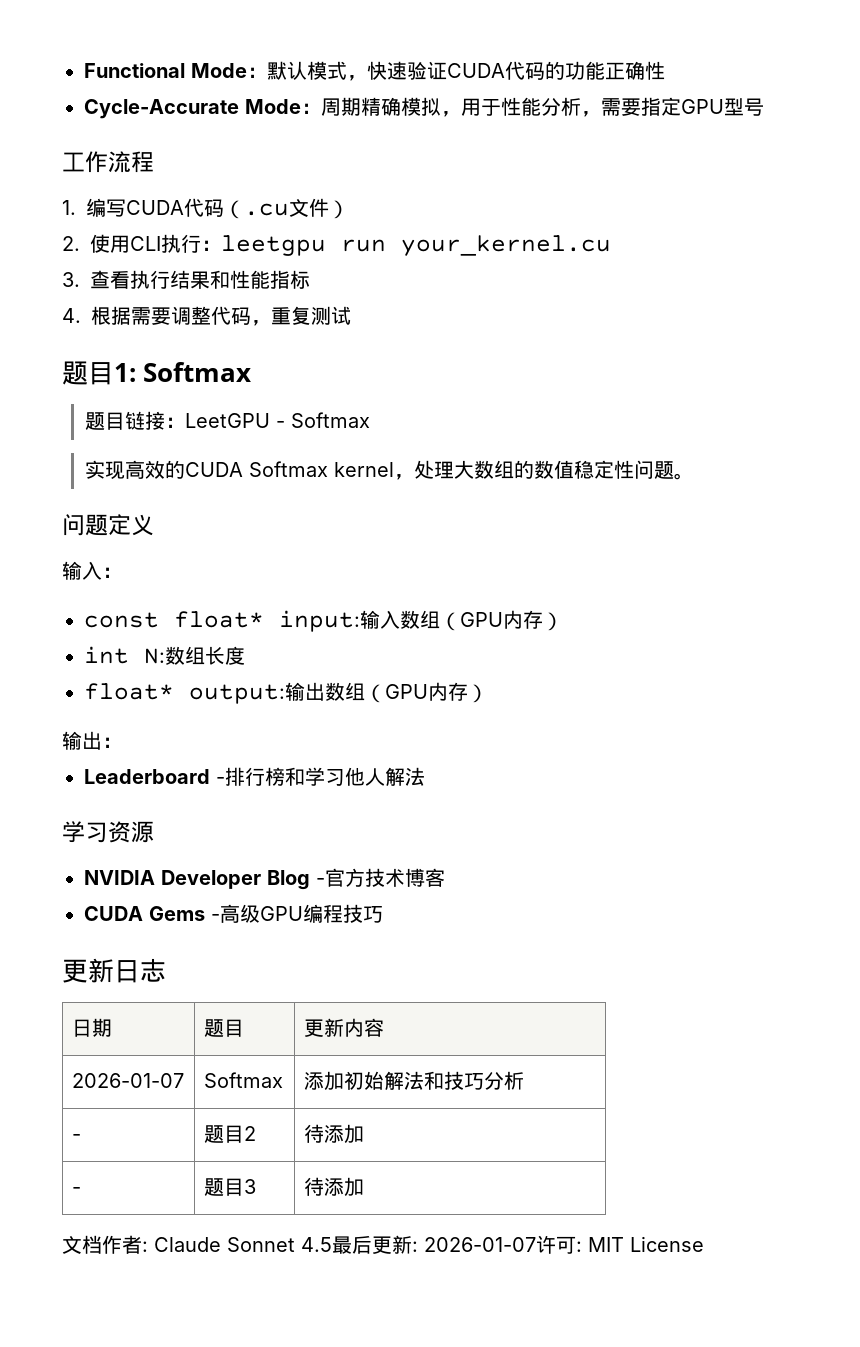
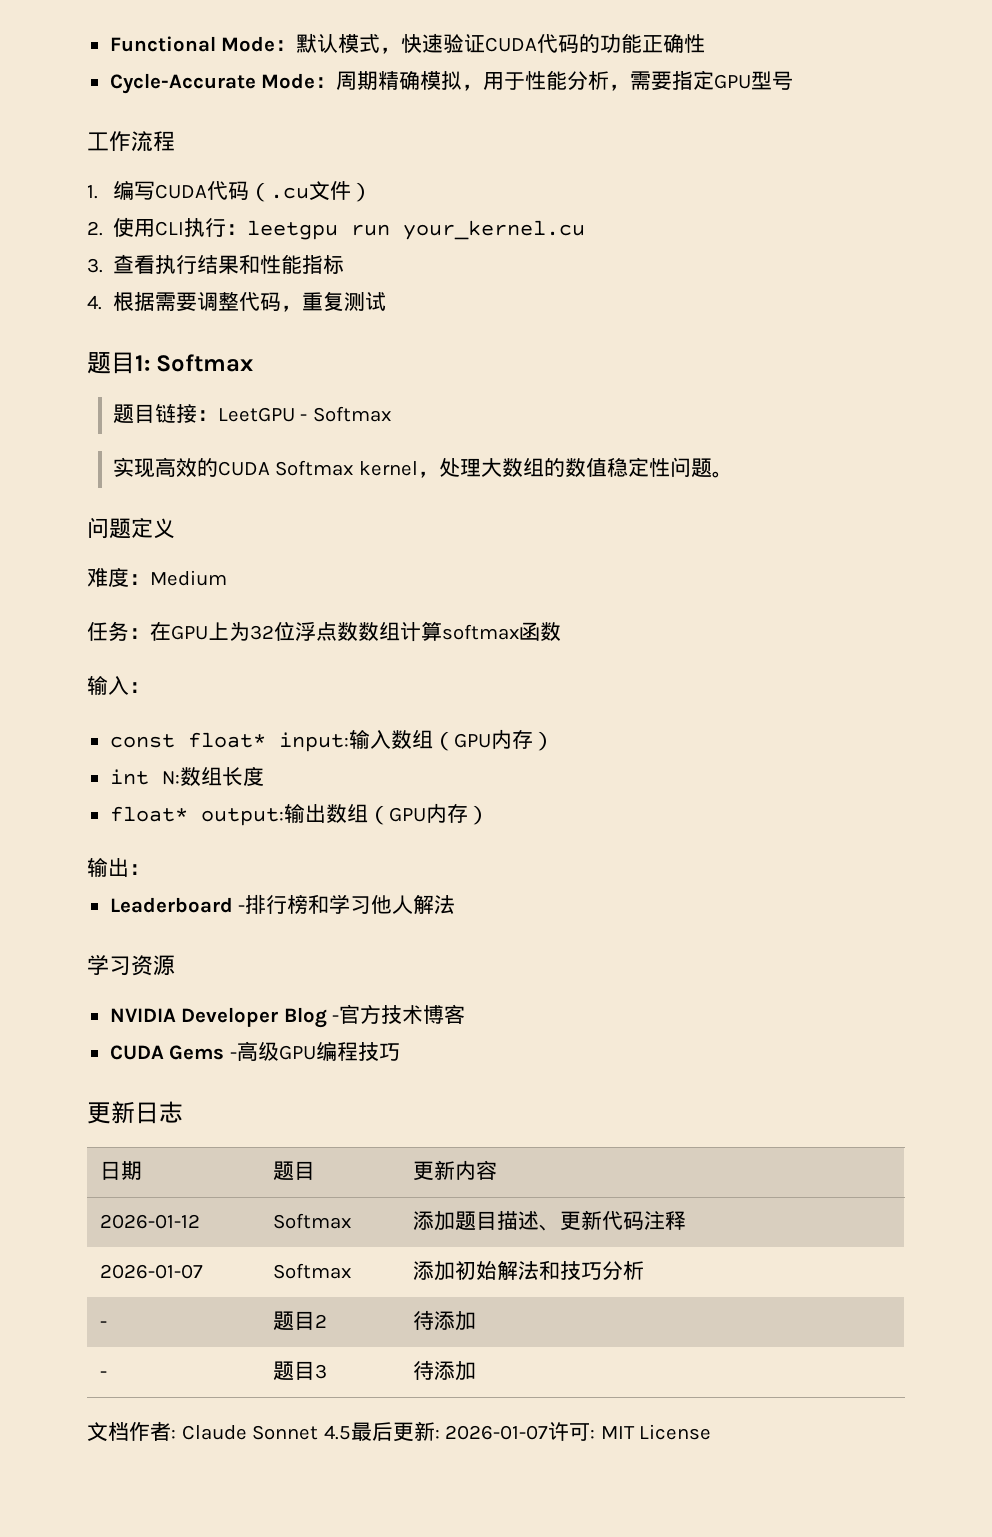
(154, 525) none -> [87,567,227,587] [87,621,561,642] // 难度：Medium // 任务：在GPU上为32位浮点数数组计算softmax函数
(384, 1027) none -> [100,1214,201,1229] [273,1213,352,1229] [413,1210,687,1231] // 2026-01-12 | Softmax | 添加题目描述、更新代码注释

